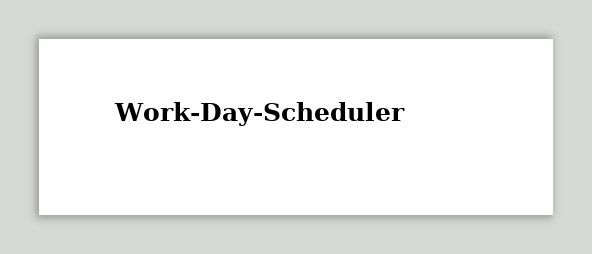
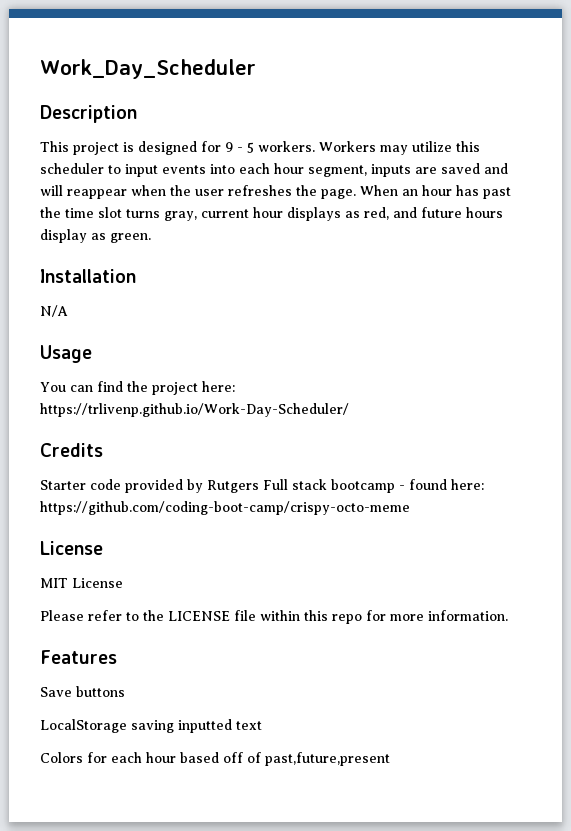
[114,102,405,126] Work-Day-Scheduler -> [40,59,256,79] [40,105,137,123] [40,141,480,155] [40,163,508,177] [40,185,511,199] [40,207,503,221] [40,229,151,243] [40,269,136,283] [40,305,68,317] [40,345,92,363] [40,381,235,395] [40,403,349,417] [40,443,103,457] [40,479,484,493] [40,501,410,515] [40,541,103,555] [40,578,123,588] [40,610,508,624] [40,650,117,664] [40,686,125,697] [40,719,262,733] [40,752,390,766] Work_Day_Scheduler // Description // This project is designed for 9 - 5 workers. Workers may utilize this scheduler to input events into each hour segment, inputs are saved and will reappear when the user refreshes the page. When an hour has past the time slot turns gray, current hour displays as red, and future hours display as green. // Installation // N/A // Usage // You can find the project here: https://trlivenp.github.io/Work-Day-Scheduler/ // Credits // Starter code provided by Rutgers Full stack bootcamp - found here: https://github.com/coding-boot-camp/crispy-octo-meme // License // MIT License // Please refer to the LICENSE file within this repo for more information. // Features // Save buttons // LocalStorage saving inputted text // Colors for each hour based off of past,future,present

